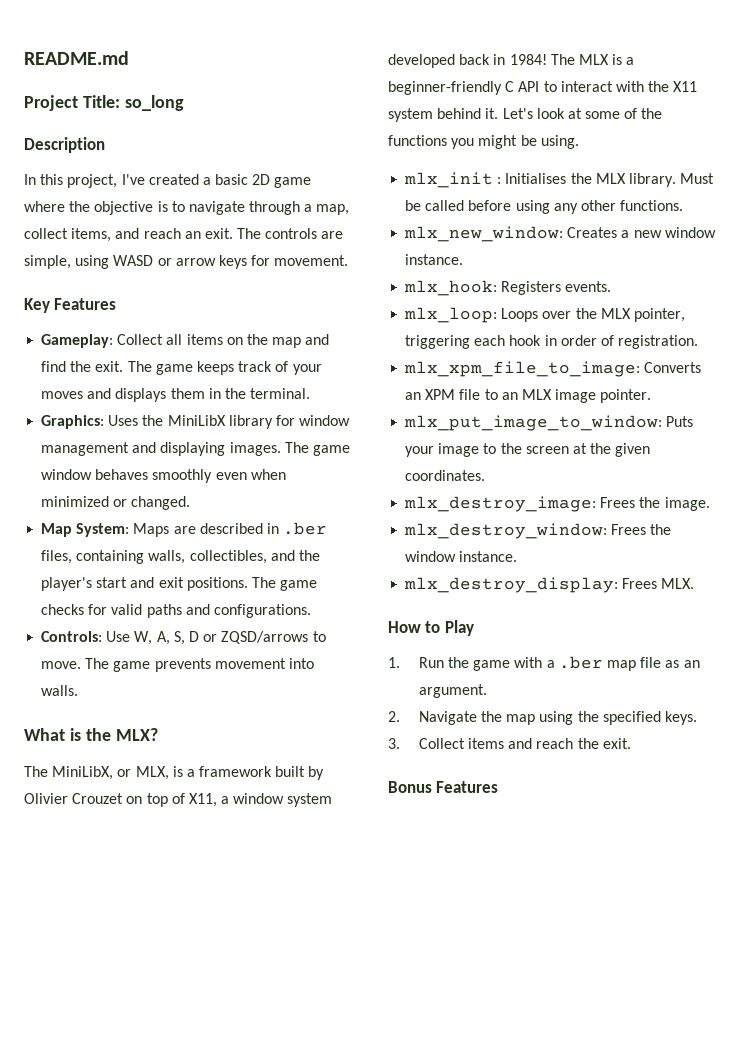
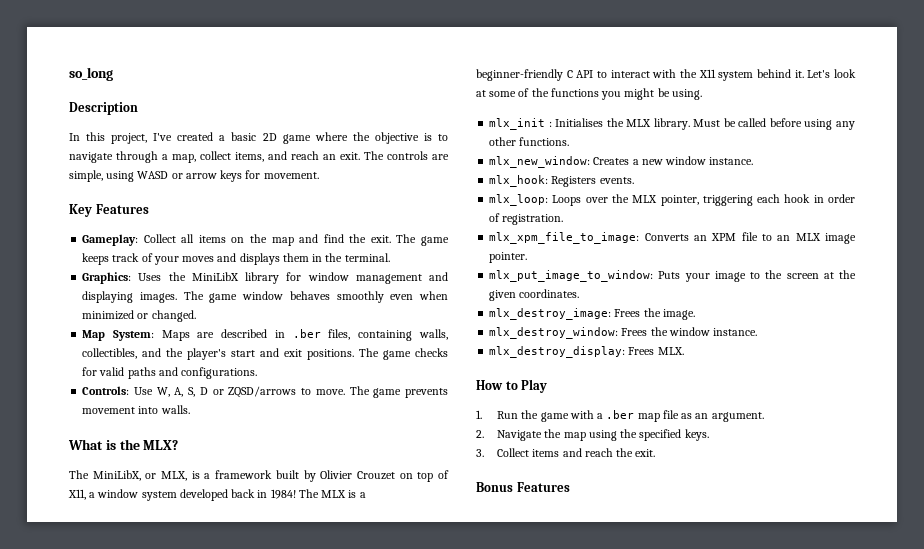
[24,51,129,65] [24,95,120,111] README.md // Project Title: -> (69, 74) none

